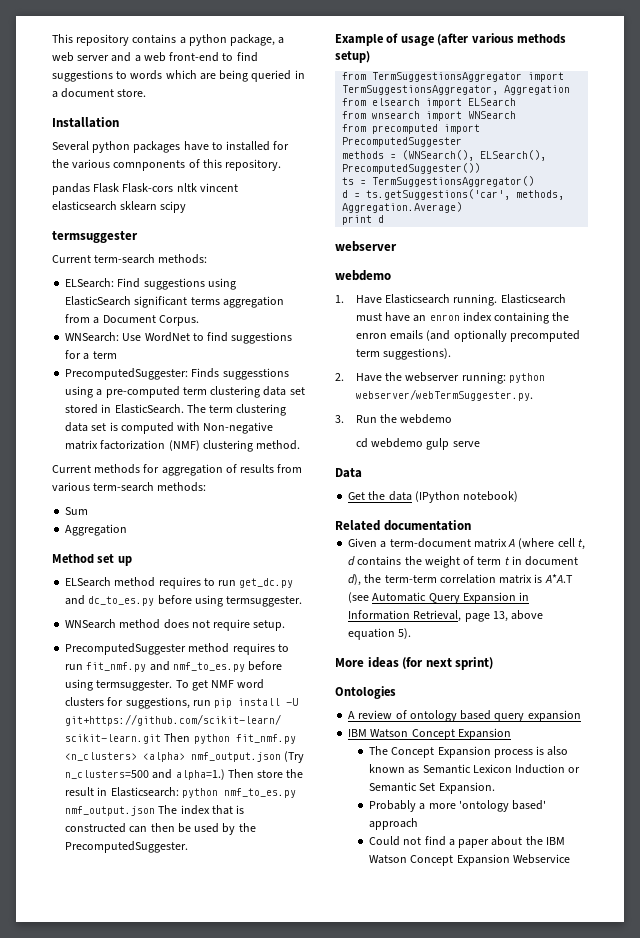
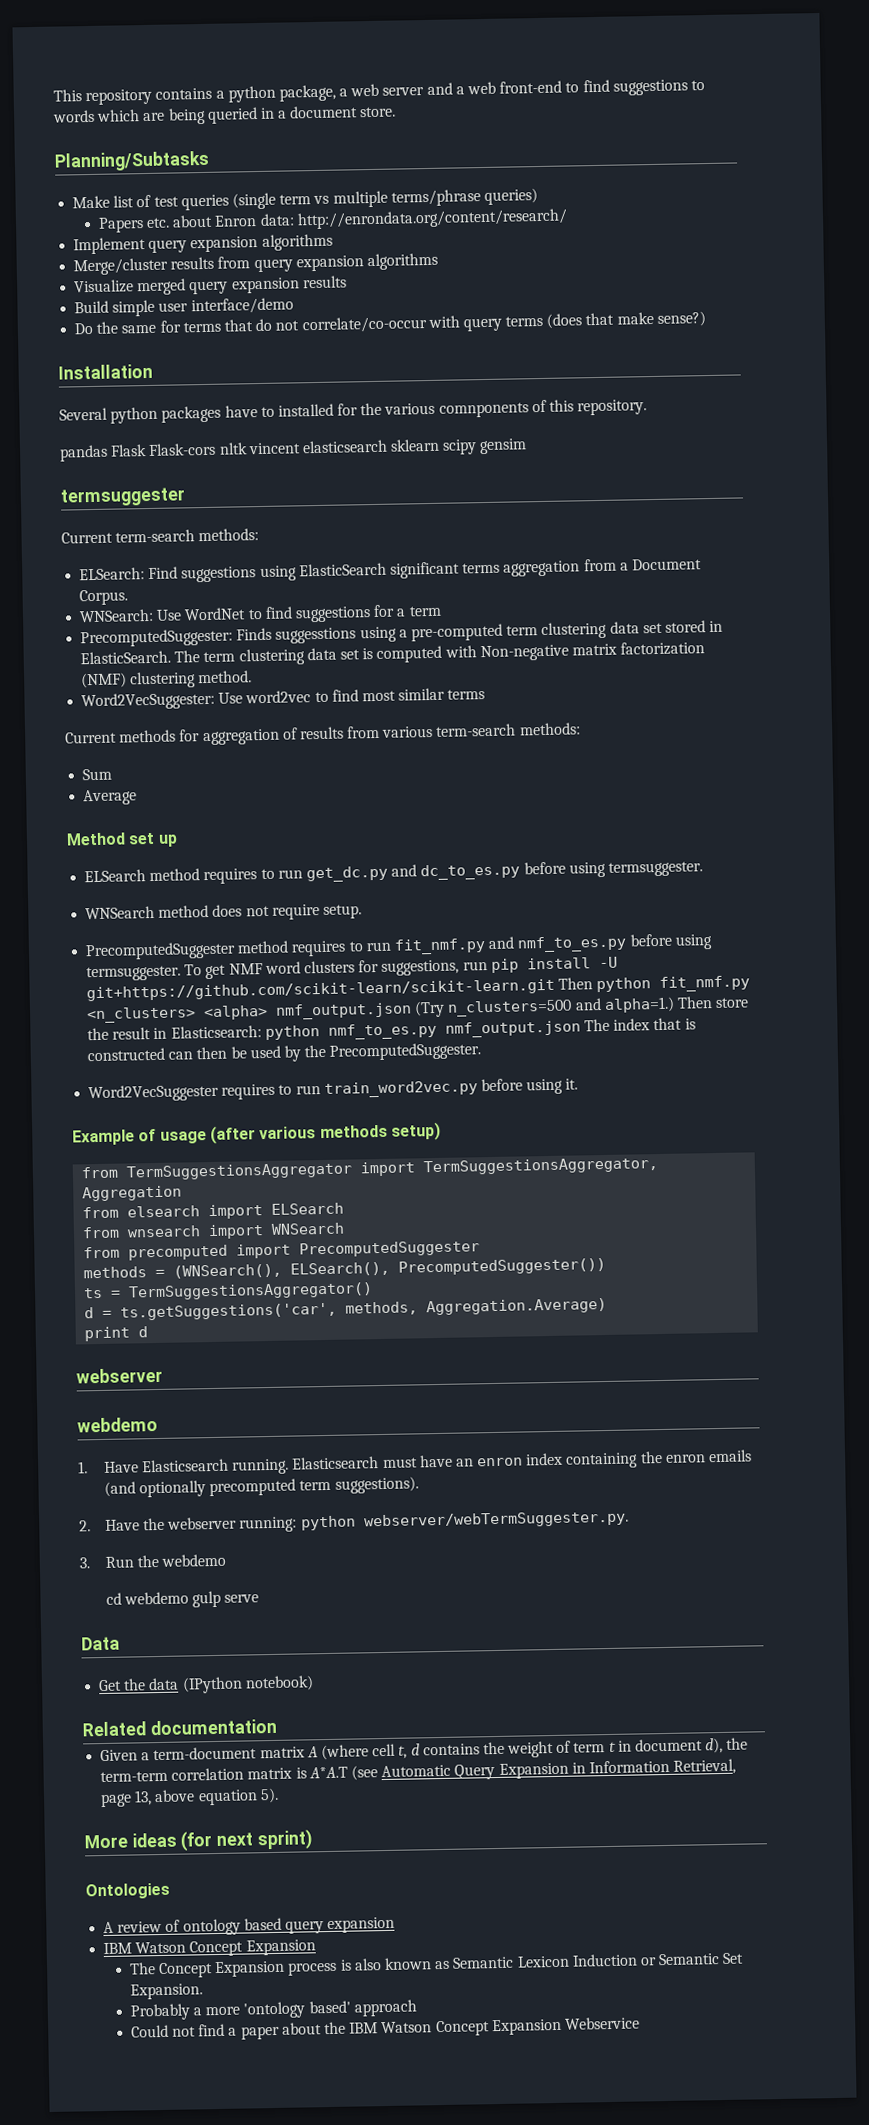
(147, 93) none -> [54,150,210,172] [72,188,538,211] [97,208,568,233] [73,233,333,255] [73,252,438,276] [74,275,347,296] [74,297,294,317] [74,311,706,335] // Planning/Subtasks // Make list of test queries (single term vs multiple terms/phrase queries) // Papers etc. about Enron data: http://enrondata.org/content/research/ // Implement query expansion algorithms // Merge/cluster results from query expansion algorithms // Visualize merged query expansion results // Build simple user interface/demo // Do the same for terms that do not correlate/co-occur with query terms (does that make sense?)
(187, 207) none -> [479,438,528,455] gensim
(301, 445) none -> [81,687,486,711] // Word2VecSuggester: Use word2vec to find most similar terms
[65,524,128,536] Aggregation -> [83,789,138,806] Average
(189, 847) none -> [88,1078,579,1103] // Word2VecSuggester requires to run train_word2vec.py before using it.

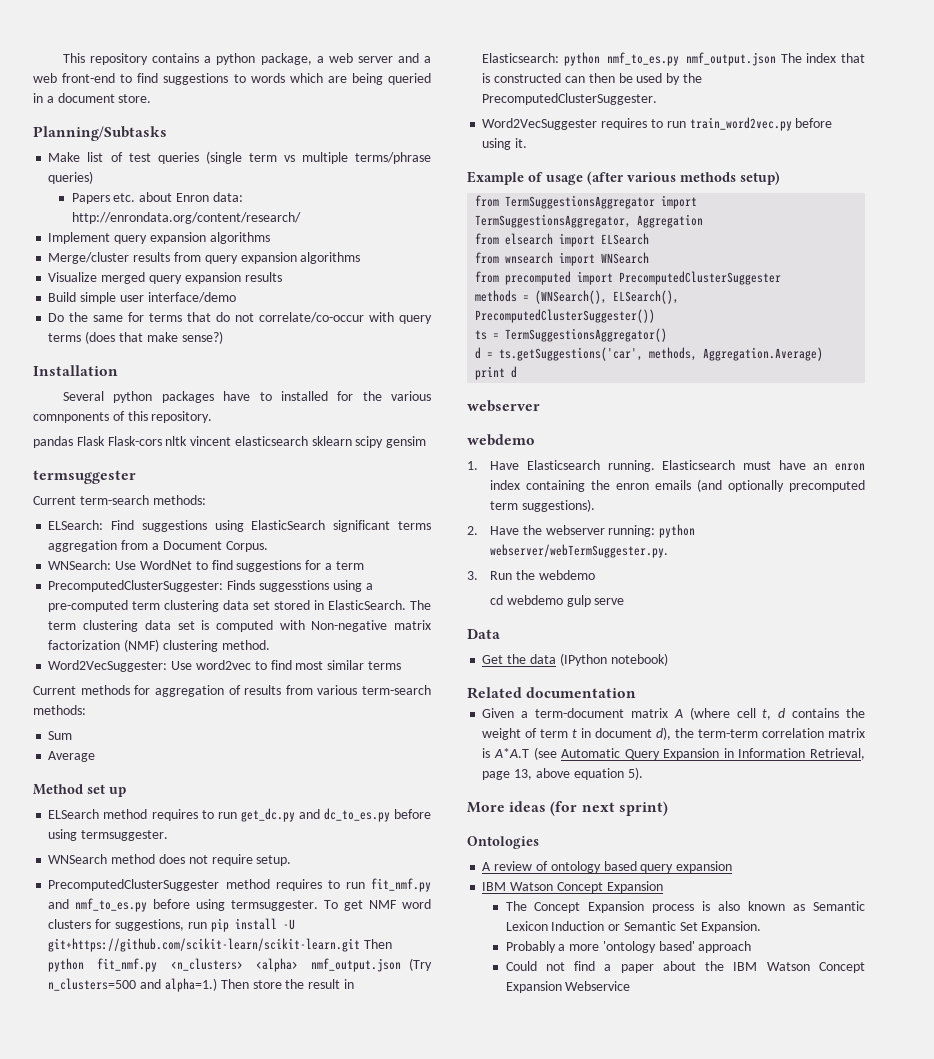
[80,628,234,648] PrecomputedSuggester: -> [48,580,224,592] PrecomputedClusterSuggester:
[85,941,237,961] PrecomputedSuggester -> [48,879,220,891] PrecomputedClusterSuggester
[329,1042,482,1061] PrecomputedSuggester. -> [482,93,658,105] PrecomputedClusterSuggester.
[299,1240,481,1258] PrecomputedSuggester -> [619,271,782,285] PrecomputedClusterSuggester
[398,1257,607,1276] PrecomputedSuggester()) -> [475,309,656,323] PrecomputedClusterSuggester())

